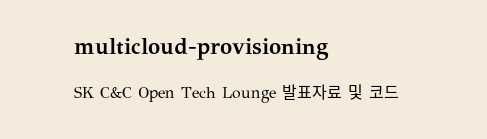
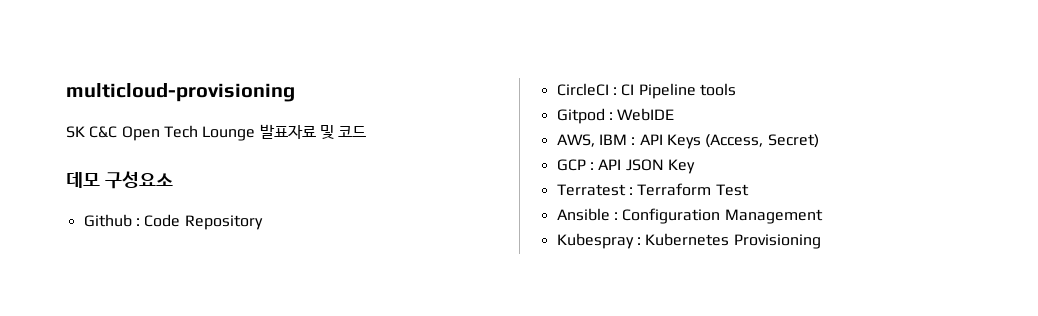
(399, 91) none -> [66,171,173,189] [83,214,263,230] [556,83,736,99] [556,108,675,124] [556,134,819,149] [556,159,695,174] [556,183,749,196] [556,208,823,224] [556,233,821,249] // 데모 구성요소 // Github : Code Repository // CircleCI : CI Pipeline tools // Gitpod : WebIDE // AWS, IBM : API Keys (Access, Secret) // GCP : API JSON Key // Terratest : Terraform Test // Ansible : Configuration Management // Kubespray : Kubernetes Provisioning

